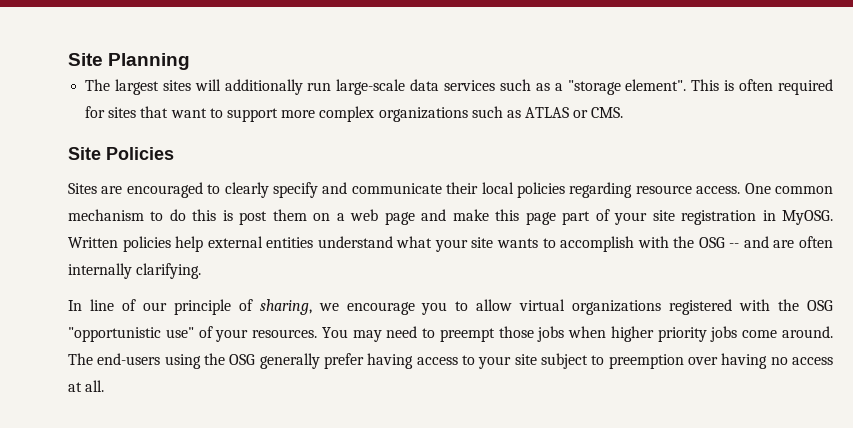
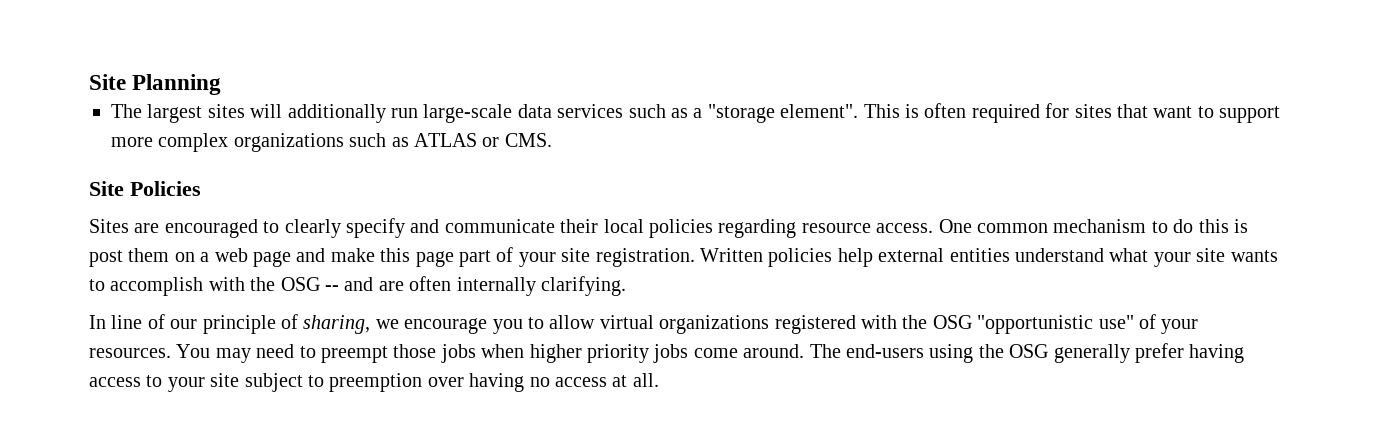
[681,210,834,225] registration in MyOSG. -> [595,248,695,267] registration.

